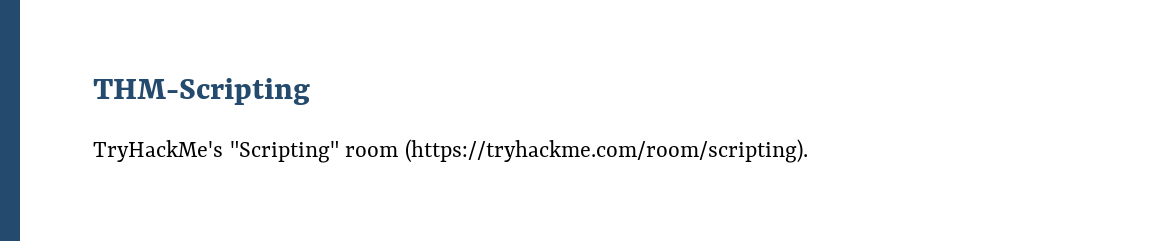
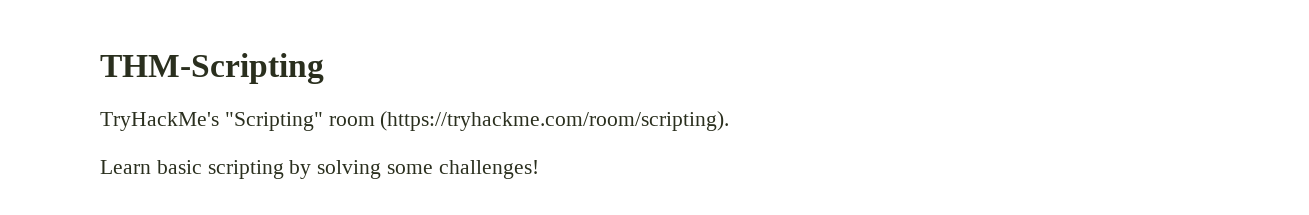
(808, 151) none -> [100,160,539,179] // Learn basic scripting by solving some challenges!

